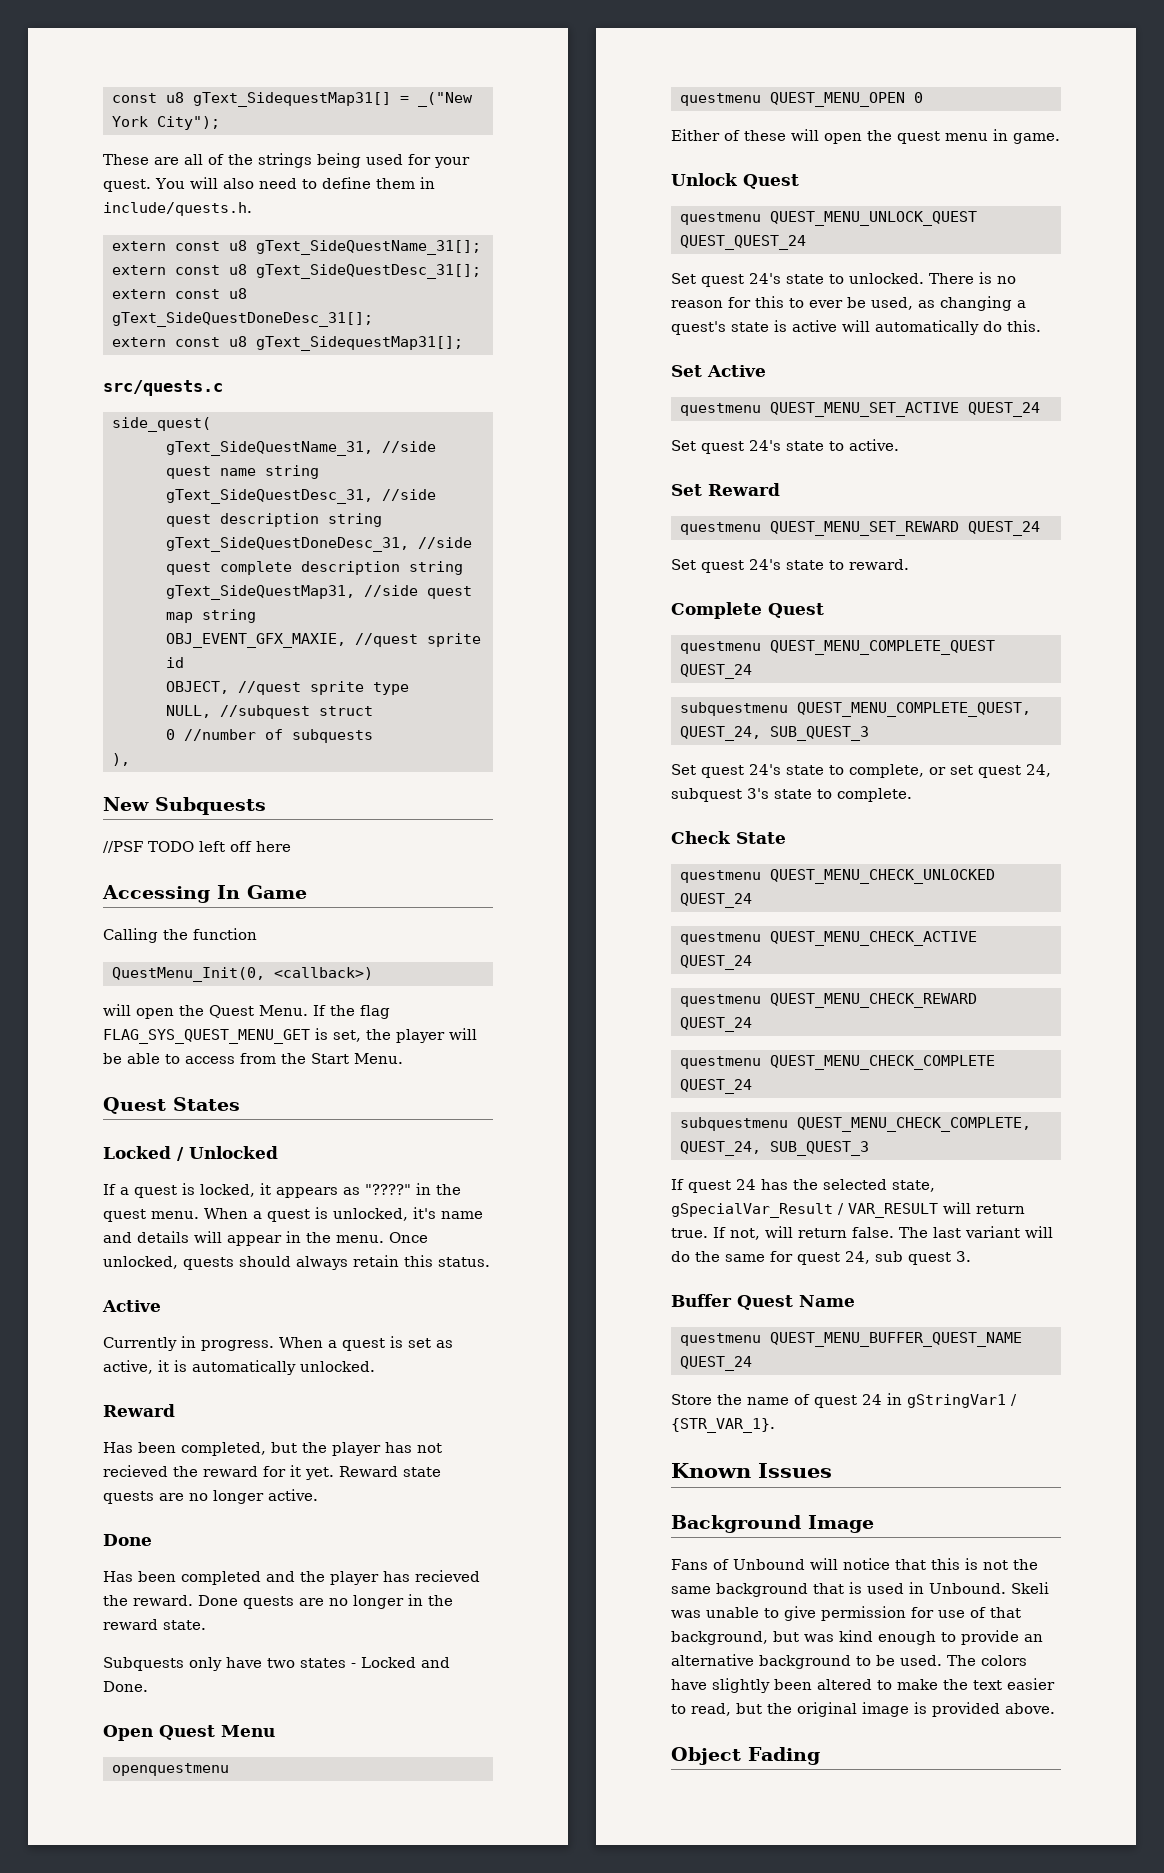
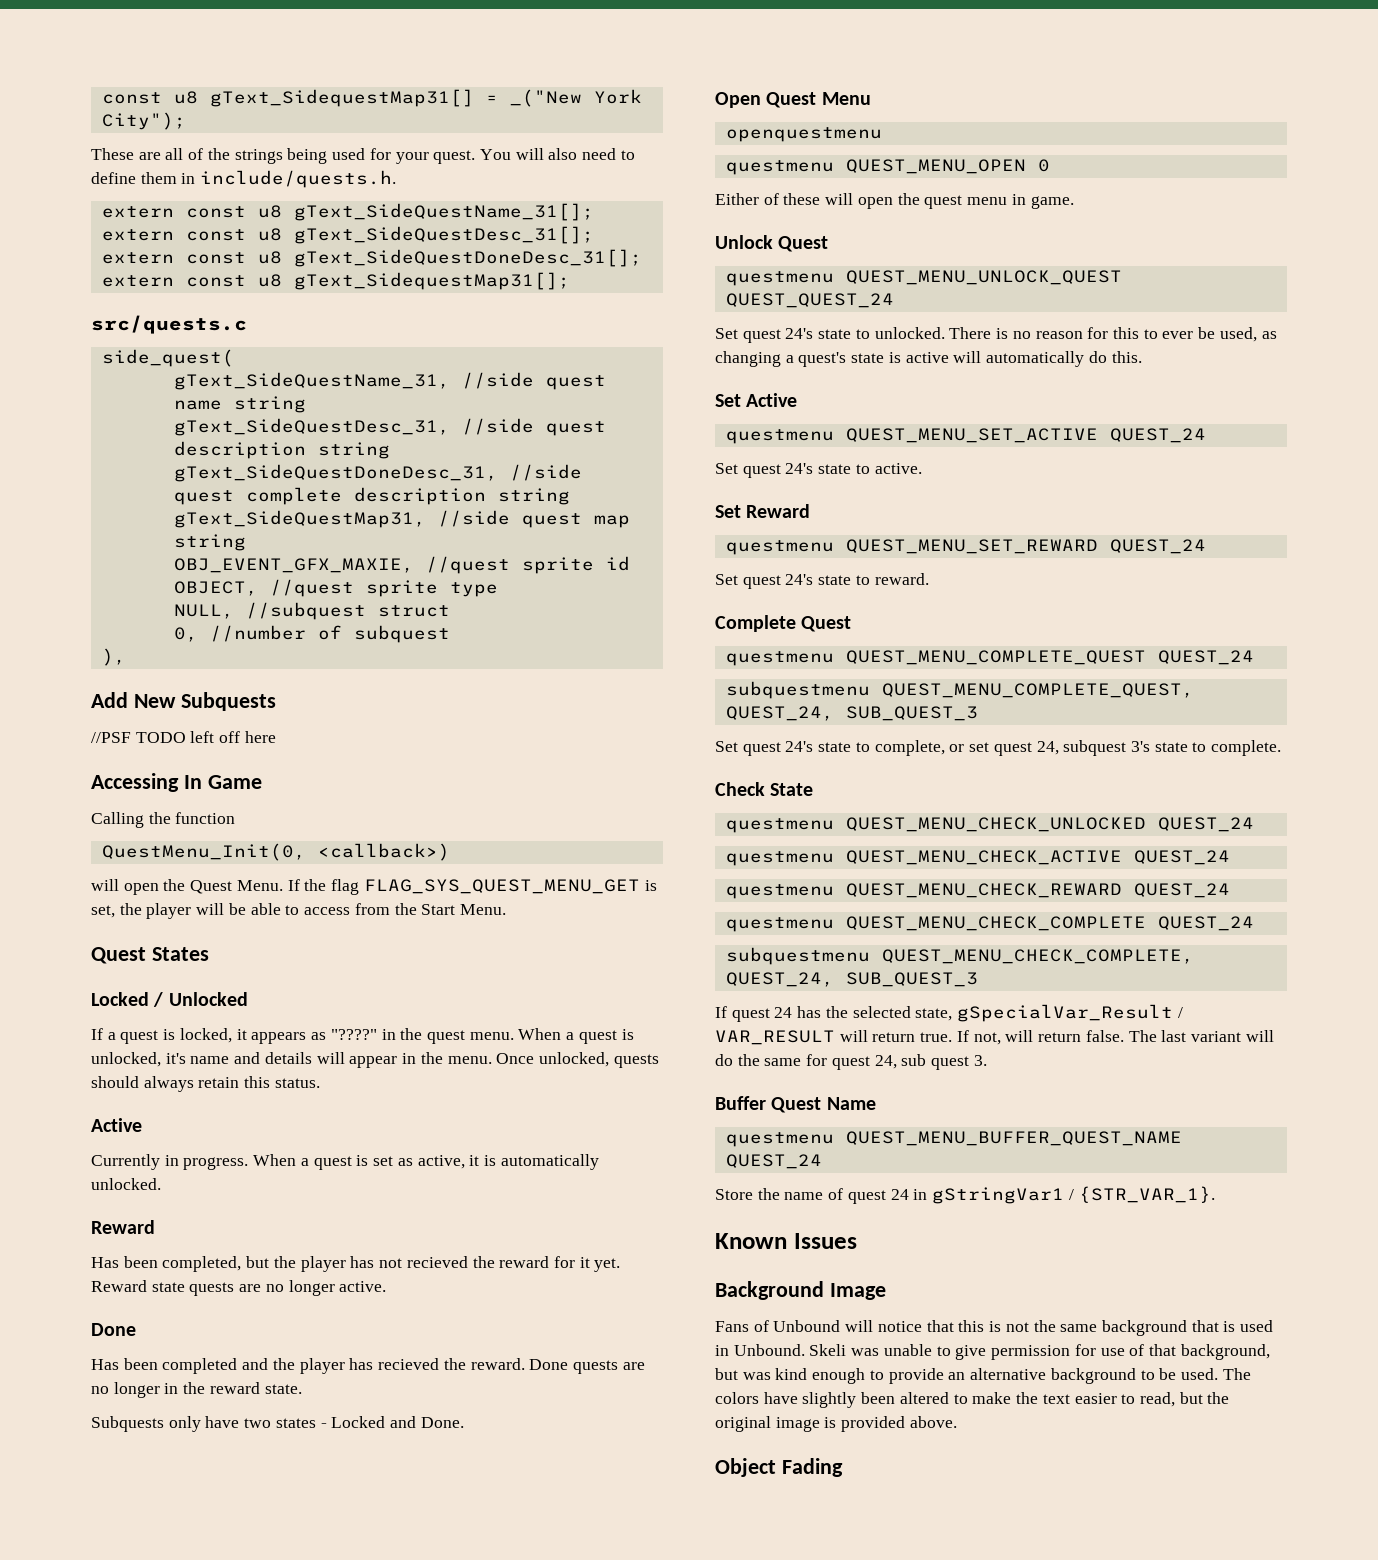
[166,729,175,740] 0 -> [173,627,198,642] 0,
[292,729,373,743] subquests -> [353,625,450,643] subquest
(130, 759) none -> [91,692,128,708] Add

